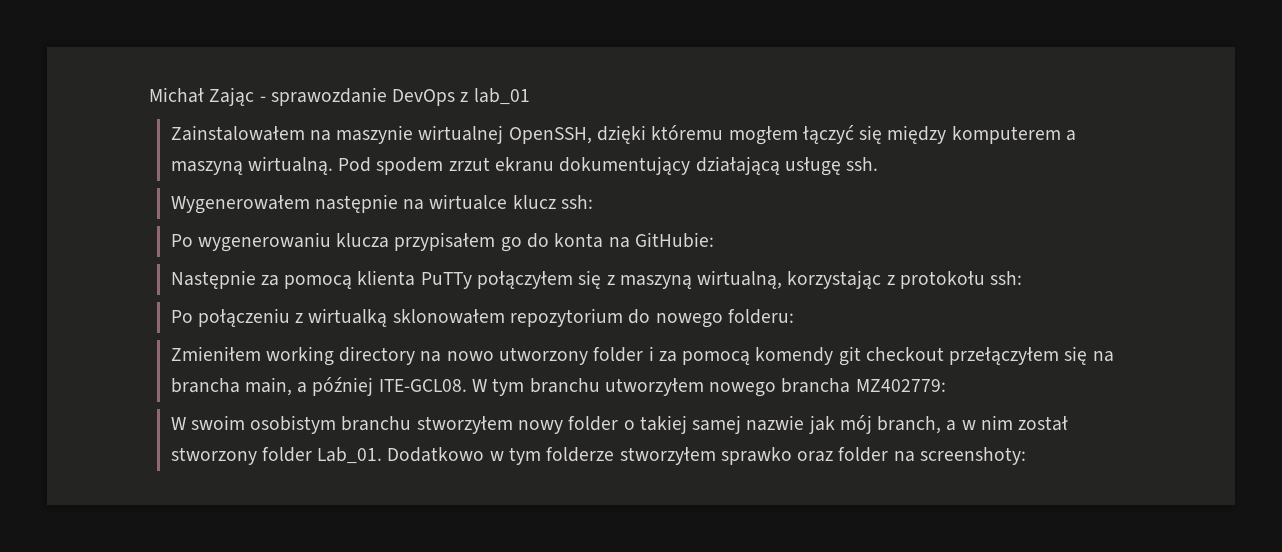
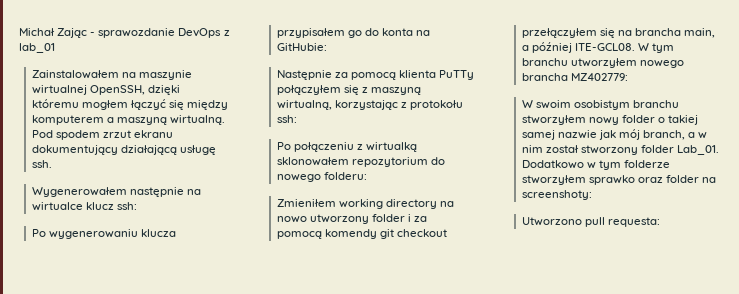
(1026, 456) none -> [521,217,660,227] // Utworzono pull requesta:

